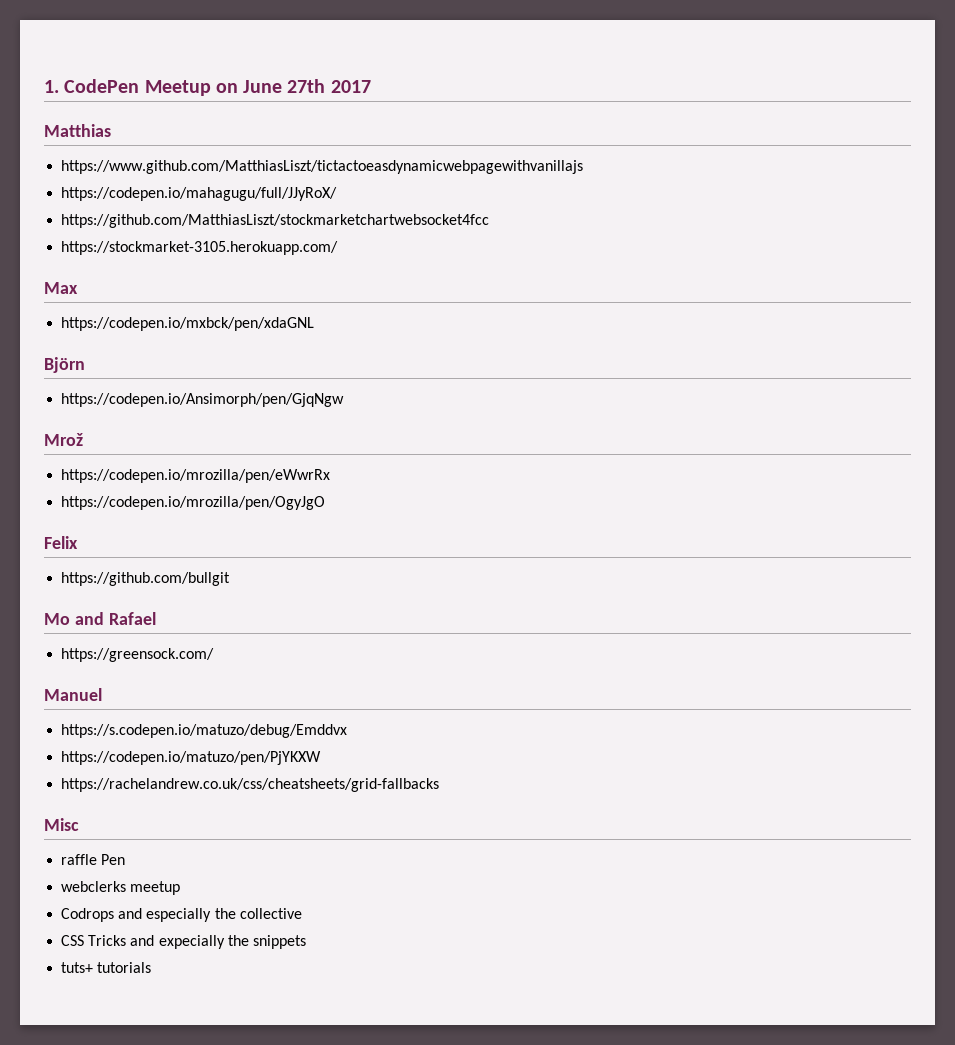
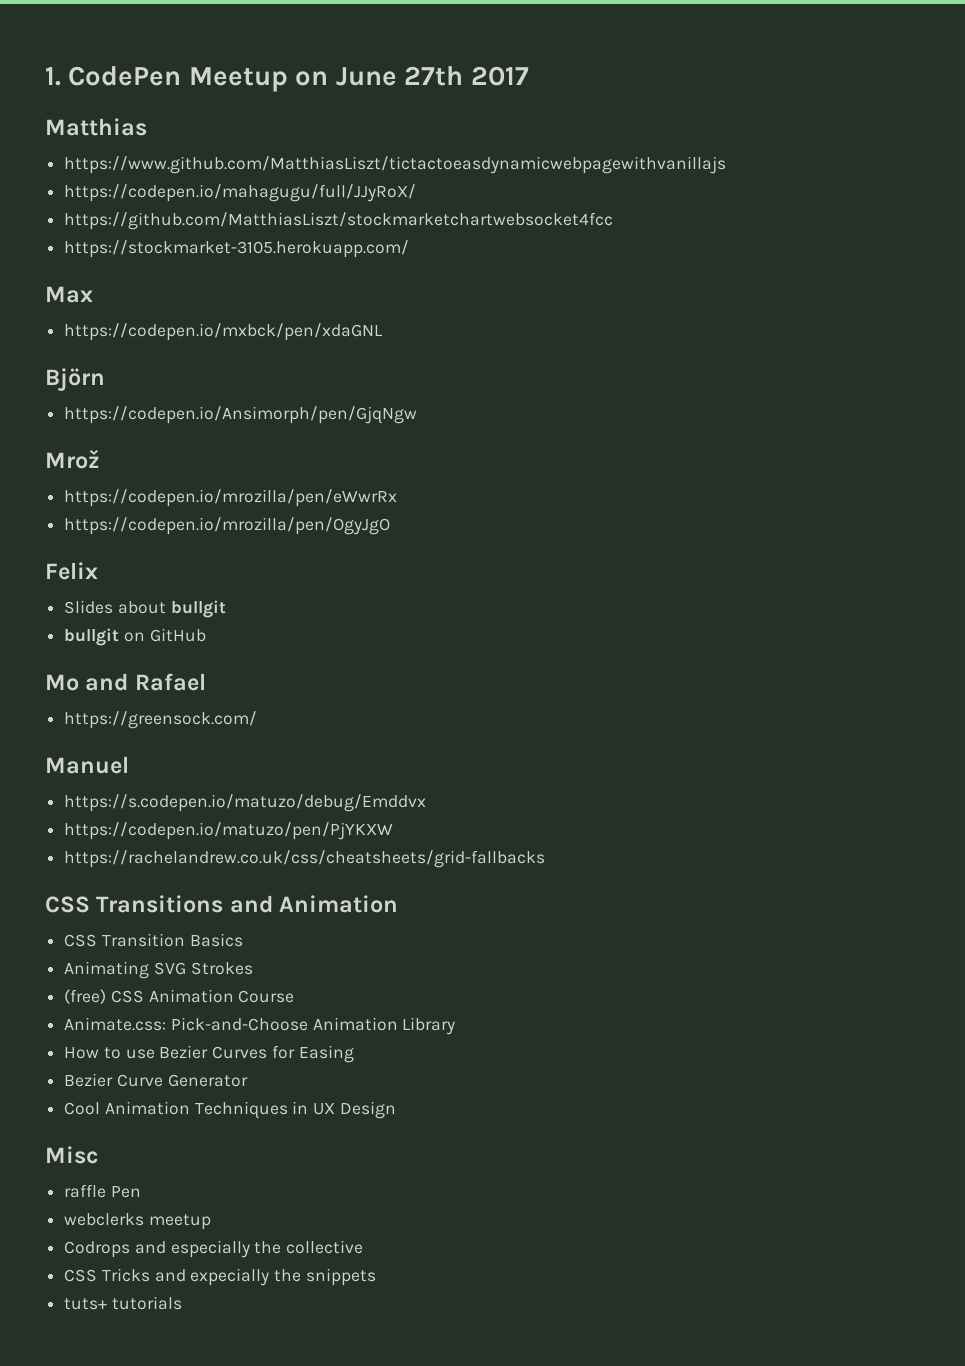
[61,572,231,586] https://github.com/bullgit -> [64,600,226,618] [64,628,206,646] Slides about bullgit // bullgit on GitHub
(440, 785) none -> [45,895,399,913] [64,933,243,947] [64,961,253,979] [64,989,295,1004] [64,1017,456,1035] [64,1045,354,1063] [64,1073,248,1087] [64,1101,396,1119] // CSS Transitions and Animation // CSS Transition Basics // Animating SVG Strokes // (free) CSS Animation Course // Animate.css: Pick-and-Choose Animation Library // How to use Bezier Curves for Easing // Bezier Curve Generator // Cool Animation Techniques in UX Design

